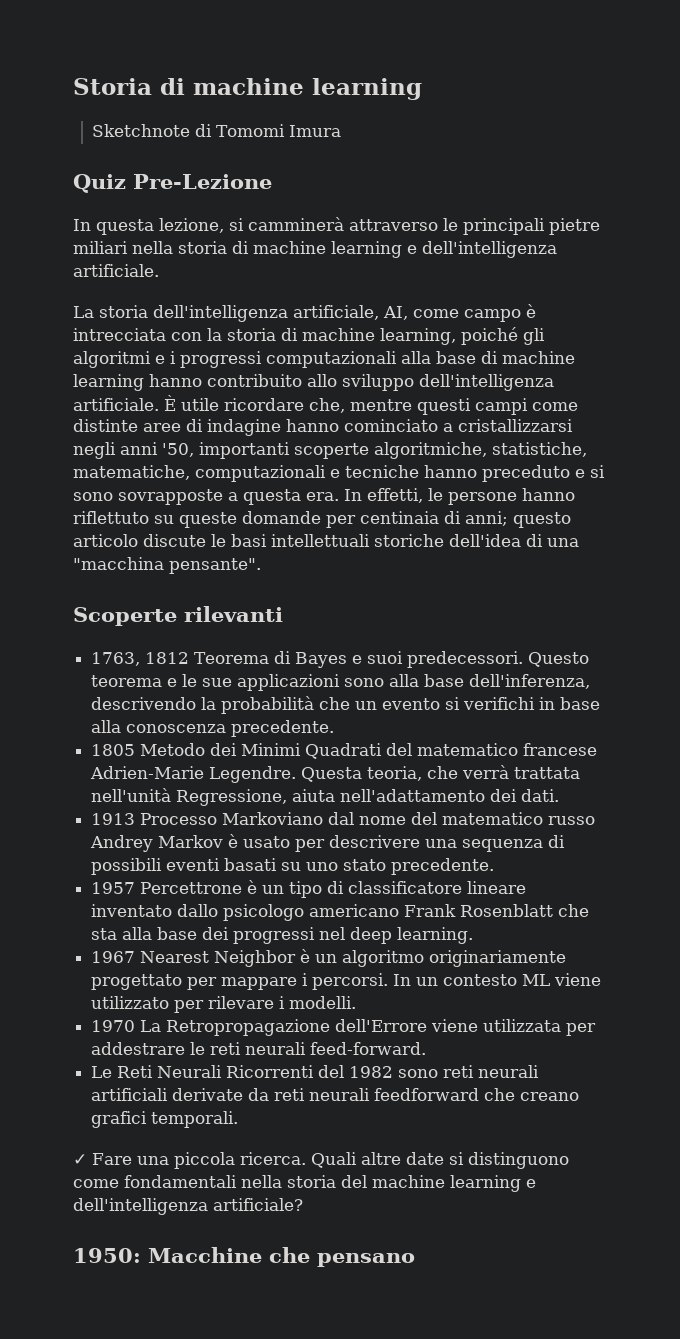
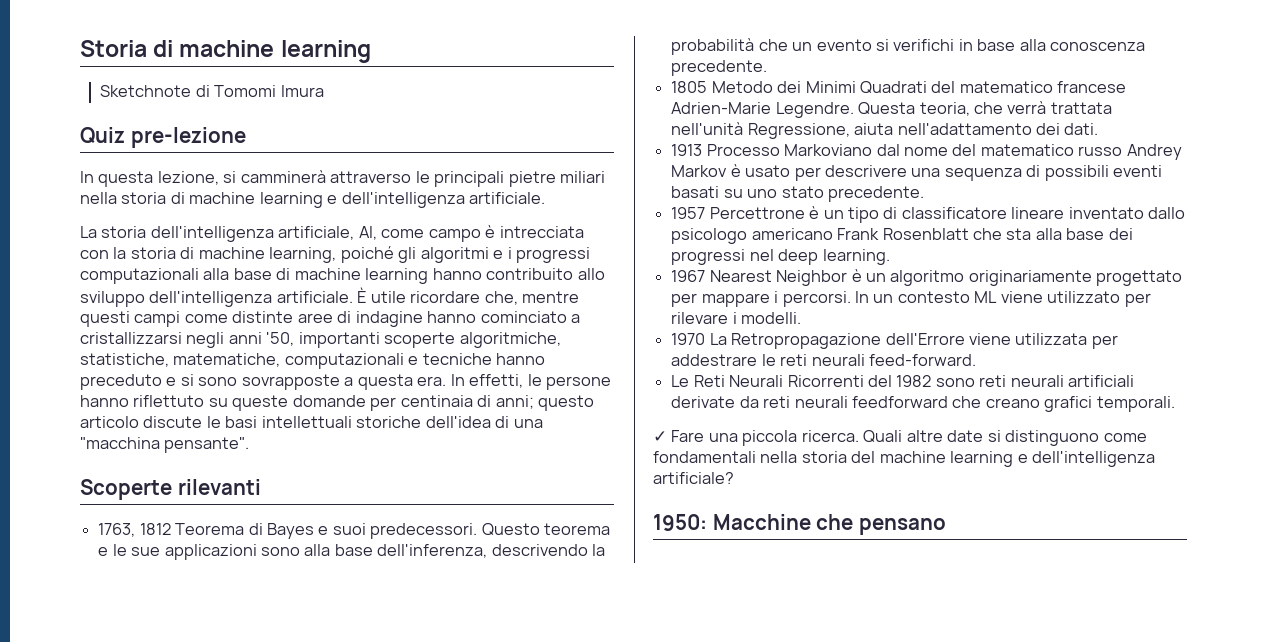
[133,174,272,189] Pre-Lezione -> [130,127,246,148] pre-lezione

